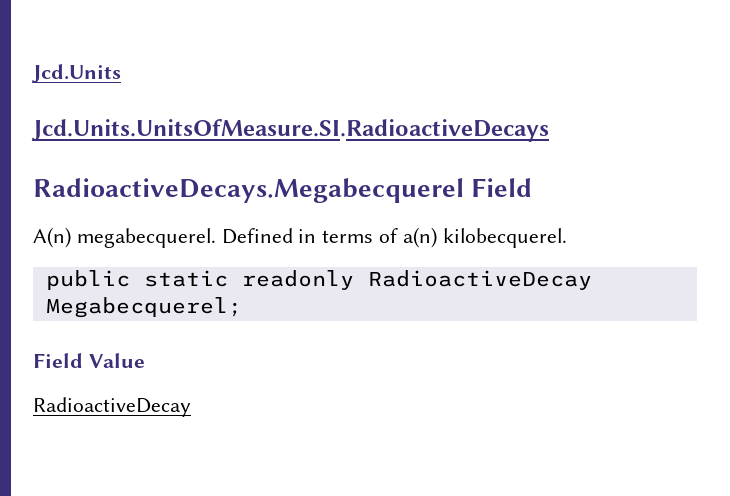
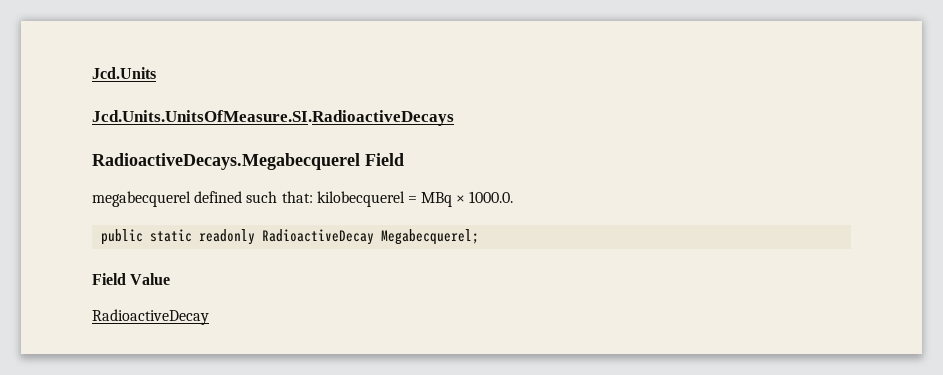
[33,227,567,248] A(n) megabecquerel. Defined in terms of a(n) kilobecquerel. -> [92,191,514,207] megabecquerel defined such that: kilobecquerel = MBq × 1000.0.

